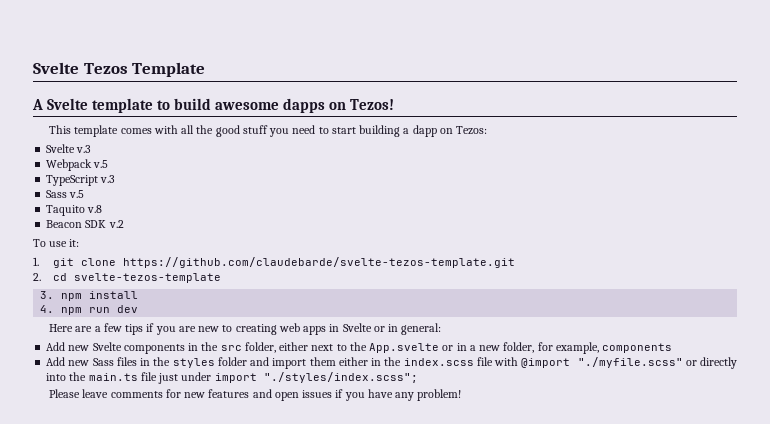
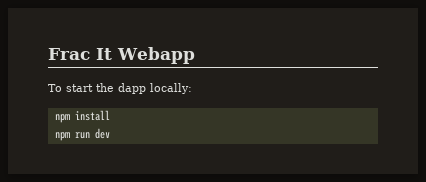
[33,62,206,77] [32,98,395,113] [49,125,487,137] [46,144,92,153] [46,159,109,171] [46,175,116,186] [46,190,85,198] [46,205,103,216] [46,220,124,228] [33,239,80,247] [33,257,516,268] [33,273,222,283] [40,291,55,299] Svelte Tezos Template // A Svelte template to build awesome dapps on Tezos! // This template comes with all the good stuff you need to start building a dapp on Tezos: // Svelte v.3 // Webpack v.5 // TypeScript v.3 // Sass v.5 // Taquito v.8 // Beacon SDK v.2 // To use it: // 1. git clone https://github.com/claudebarde/svelte-tezos-template.git // 2. cd svelte-tezos-template // 3. -> [48,47,195,64] [48,83,192,94] Frac It Webapp // To start the dapp locally: //
[40,305,55,313] 4. -> (110, 115) none
[49,323,442,335] [46,342,673,354] [46,357,738,369] [46,372,418,384] [49,389,462,401] // Here are a few tips if you are new to creating web apps in Svelte or in general: // Add new Svelte components in the src folder, either next to the App.svelte or in a new folder, for example, components // Add new Sass files in the styles folder and import them either in the index.scss file with @import "./myfile.scss" or directly into the main.ts file just under import "./styles/index.scss"; // Please leave comments for new features and open issues if you have any problem! -> (110, 133) none

